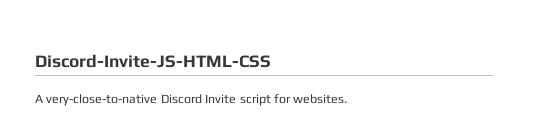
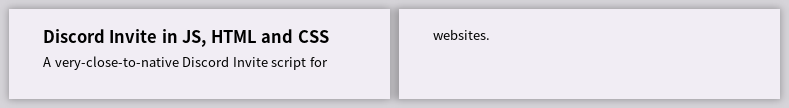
[35,54,271,68] Discord-Invite-JS-HTML-CSS -> [43,29,329,47] Discord Invite in JS, HTML and CSS

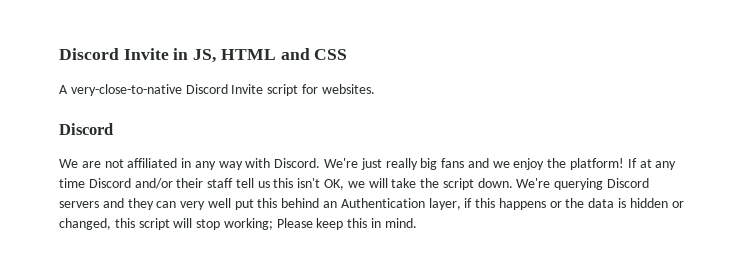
(490, 34) none -> [59,123,113,135] [59,158,677,170] [59,178,650,190] [59,198,684,210] [59,218,417,230] // Discord // We are not affiliated in any way with Discord. We're just really big fans and we enjoy the platform! If at any time Discord and/or their staff tell us this isn't OK, we will take the script down. We're querying Discord servers and they can very well put this behind an Authentication layer, if this happens or the data is hidden or changed, this script will stop working; Please keep this in mind.

